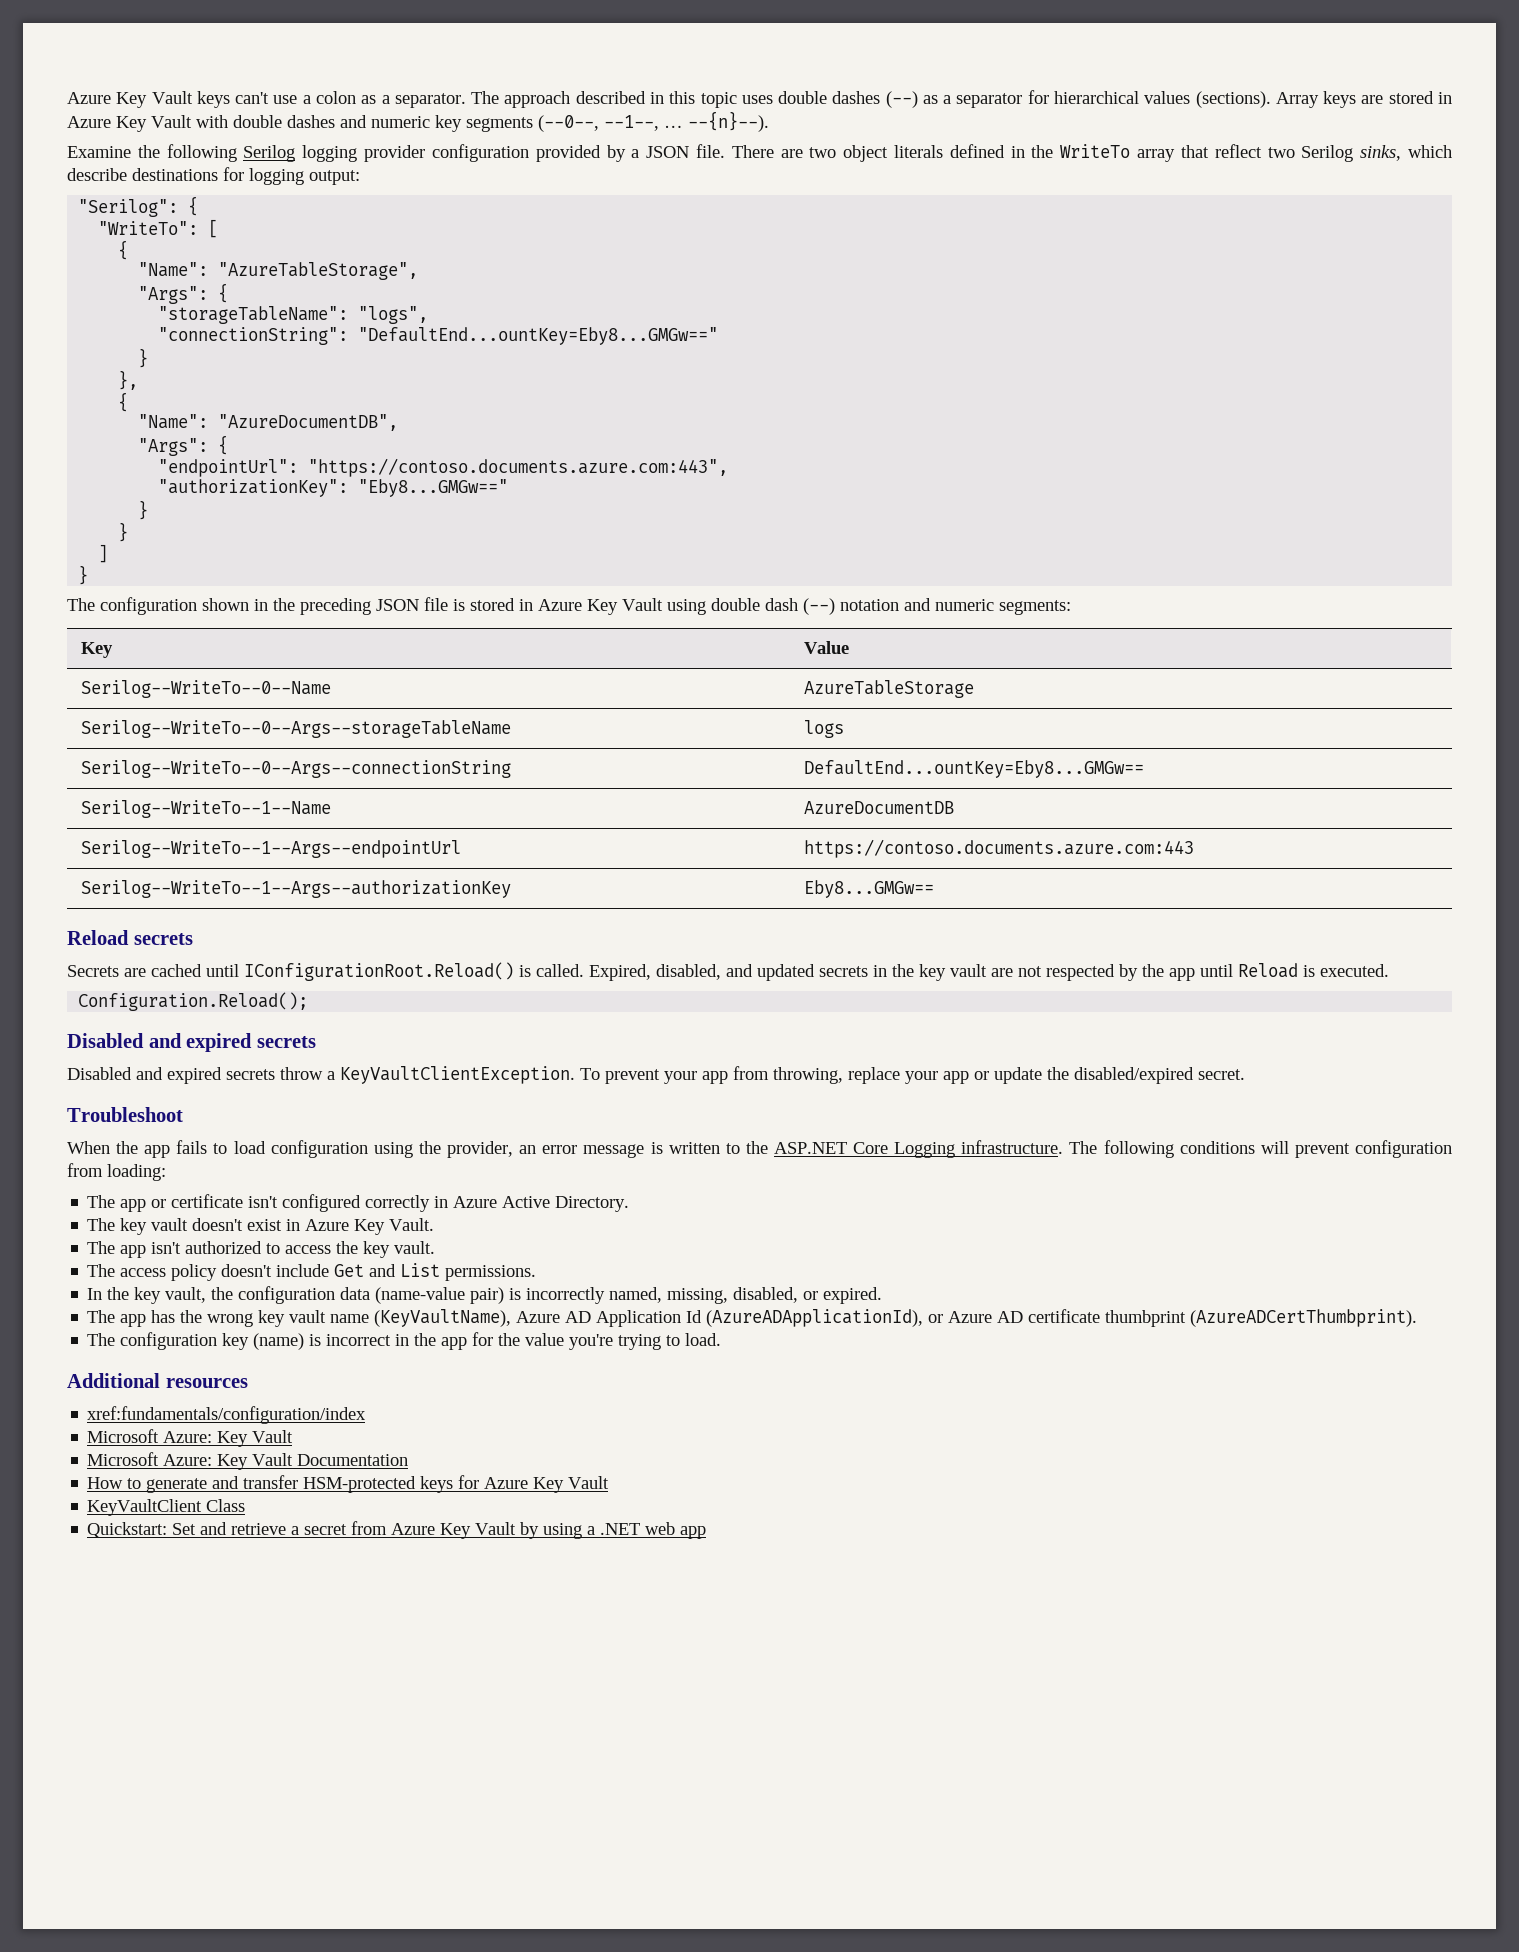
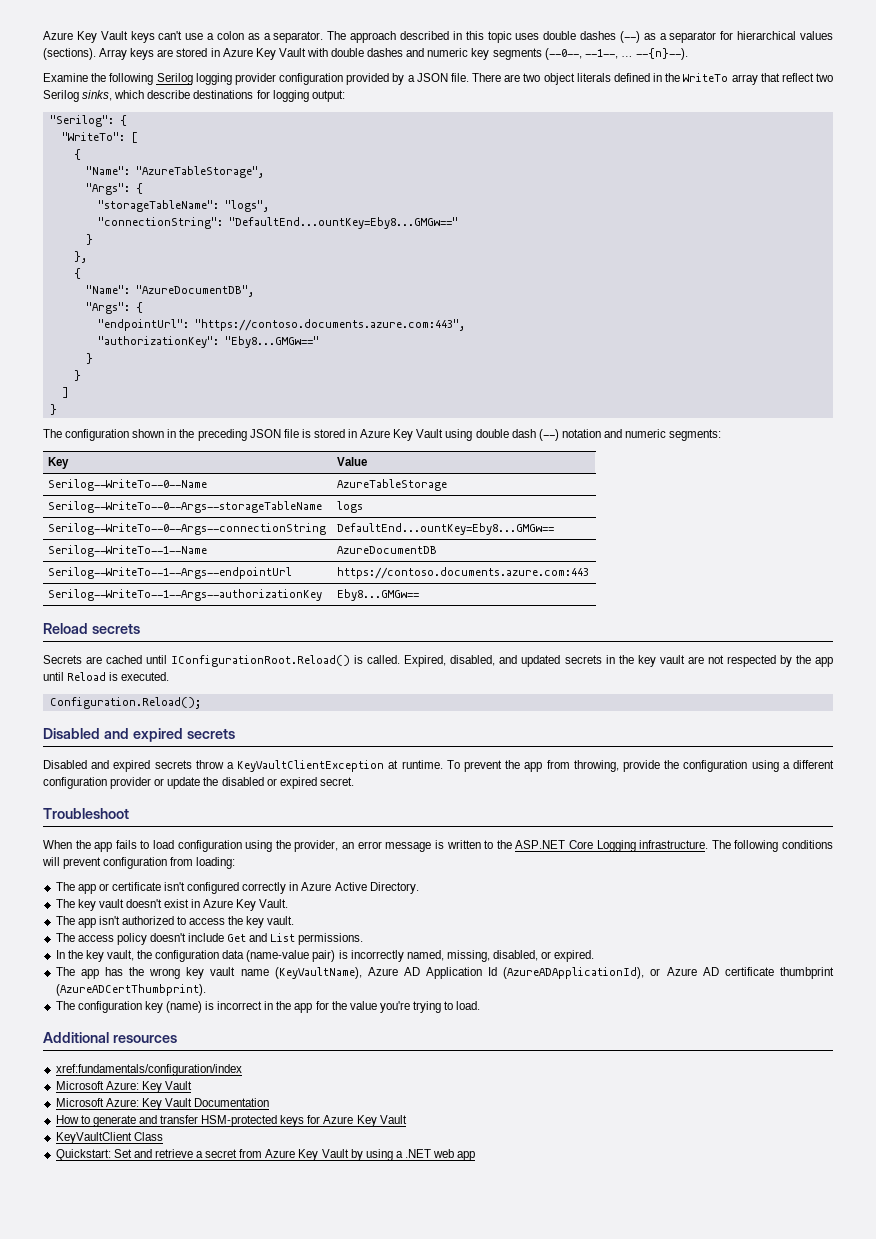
[340,1066,575,1084] KeyVaultClientException. -> [237,760,443,772] KeyVaultClientException at runtime.
[664,1071,697,1084] your -> [505,760,521,769] the
[848,1067,1194,1084] replace your app or update the disabled/expired -> [623,760,835,772] [43,777,317,789] provide the configuration using a different configuration provider or update the disabled or expired

